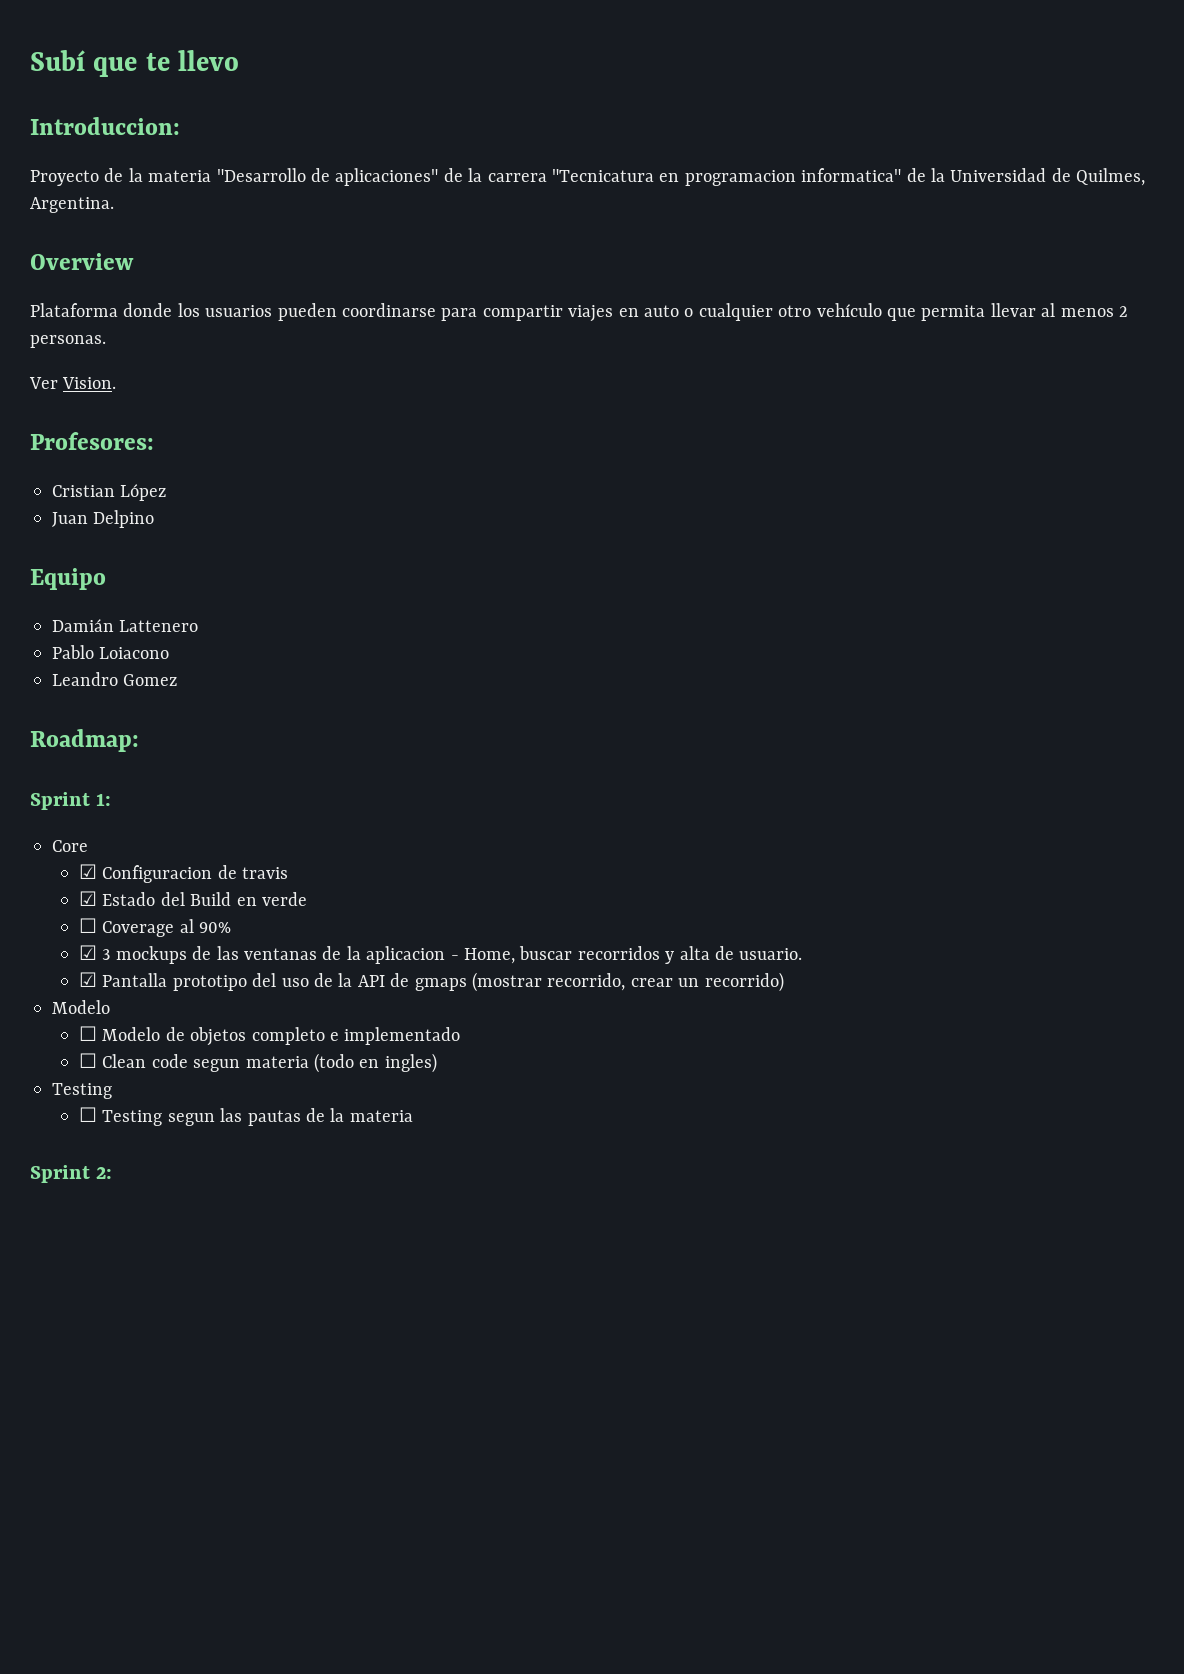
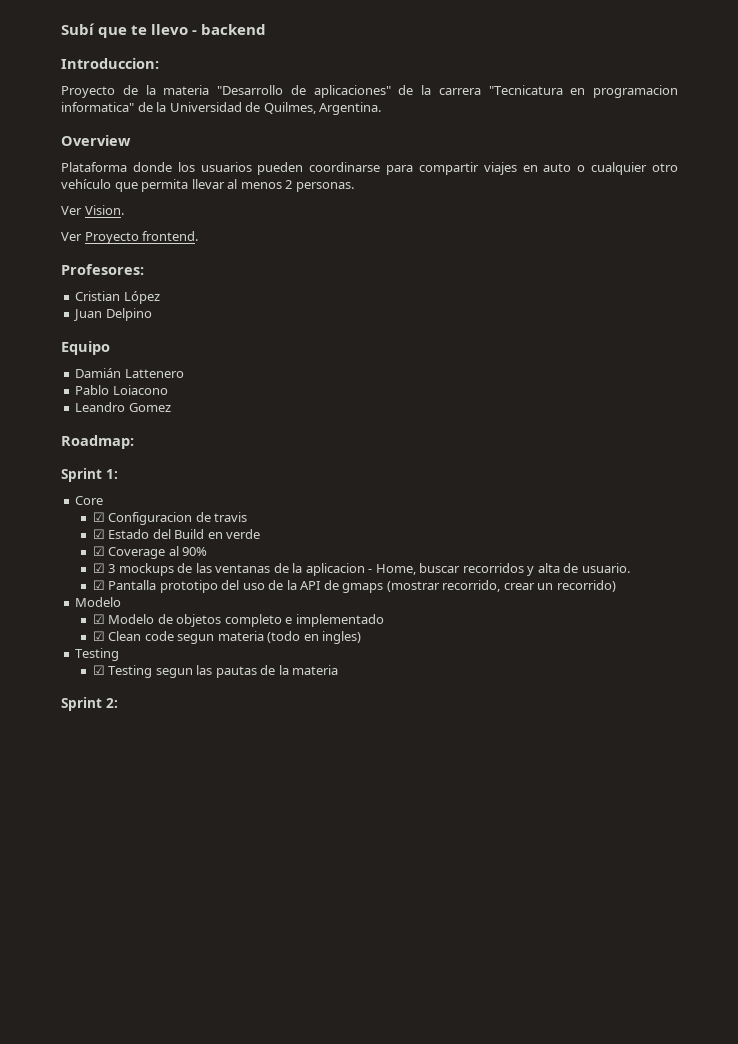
(240, 60) none -> [192,24,267,35] - backend
(117, 383) none -> [61,231,199,244] // Ver Proyecto frontend.
[79,918,98,933] ☐ -> [92,546,105,556] ☑
[79,1026,98,1041] ☐ -> [92,614,105,624] ☑
[79,1053,98,1068] ☐ -> [92,631,105,641] ☑
[79,1107,98,1122] ☐ -> [92,665,105,675] ☑

